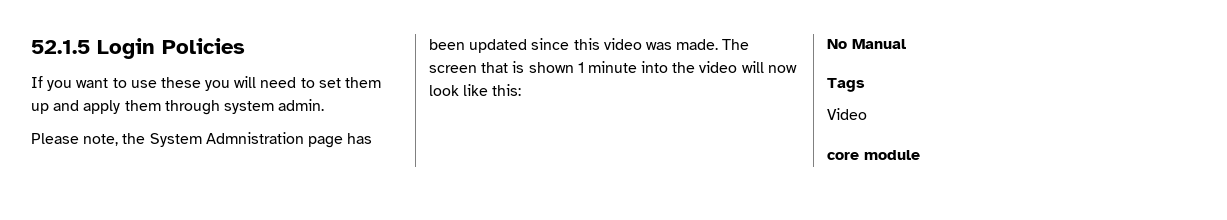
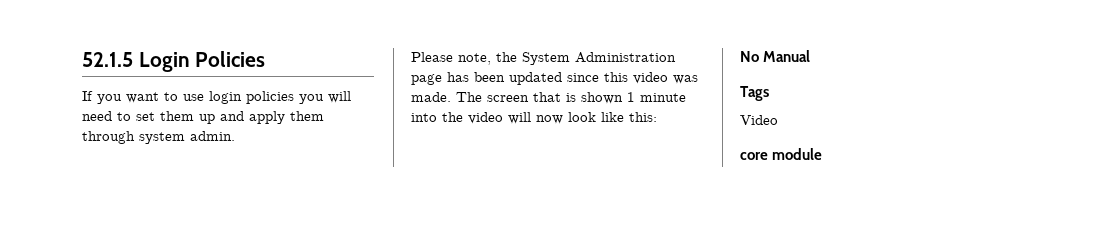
[160,77,201,88] these -> [209,91,294,104] login policies
[205,132,304,144] Admnistration -> [575,52,676,63] Administration

